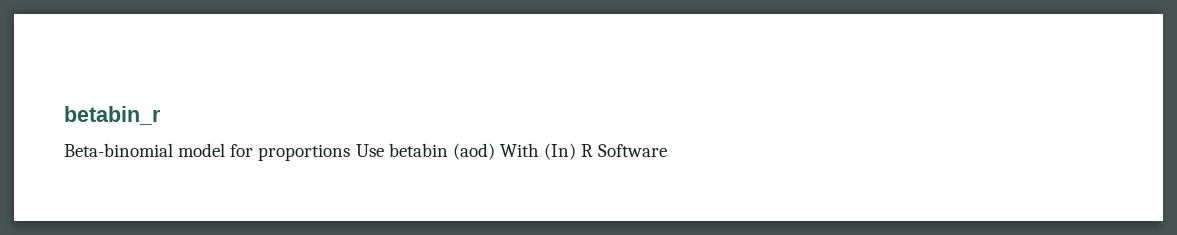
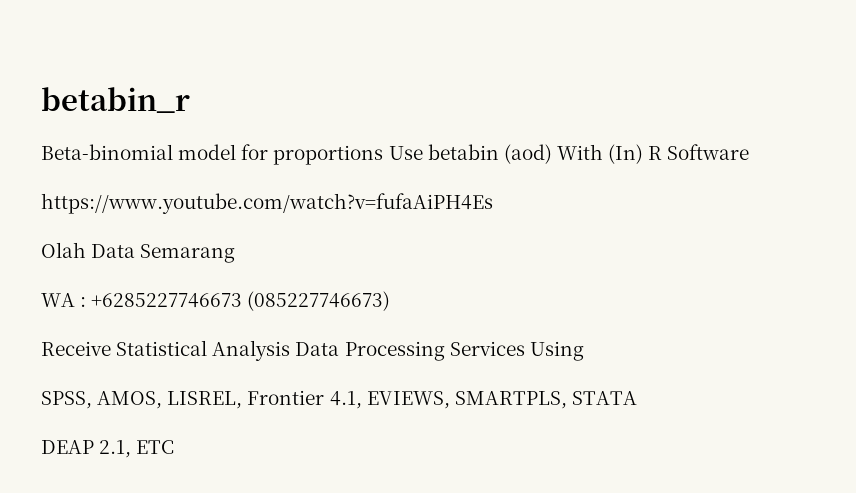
(668, 150) none -> [41,193,493,214] [41,242,236,263] [41,291,391,311] [41,340,584,361] [41,390,637,409] [41,440,175,458] // https://www.youtube.com/watch?v=fufaAiPH4Es // Olah Data Semarang // WA : +6285227746673 (085227746673) // Receive Statistical Analysis Data Processing Services Using // SPSS, AMOS, LISREL, Frontier 4.1, EVIEWS, SMARTPLS, STATA // DEAP 2.1, ETC

